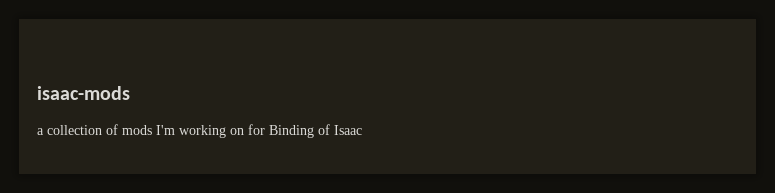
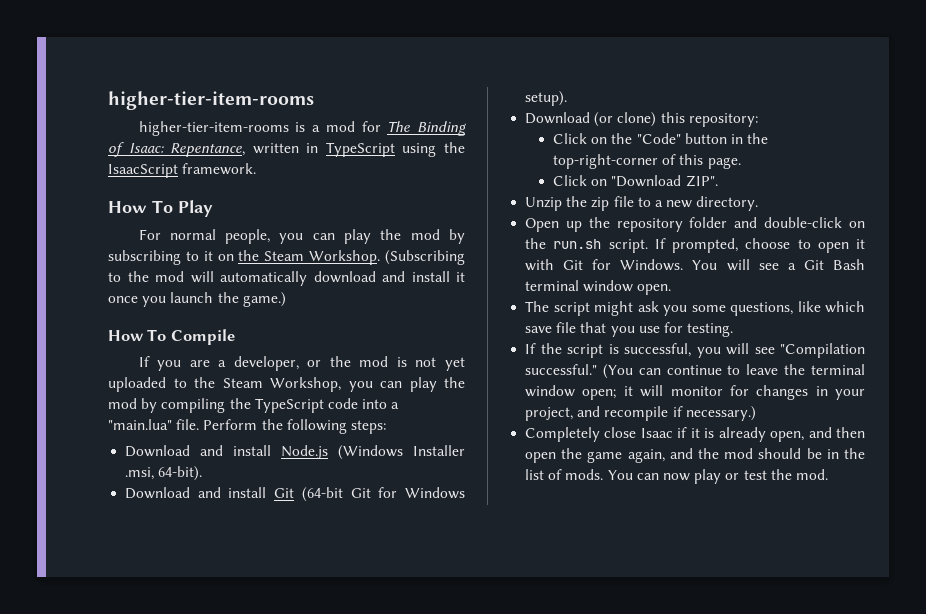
[37,86,130,100] [37,124,362,138] isaac-mods // a collection of mods I'm working on for Binding of Isaac -> [108,91,314,110] [138,121,466,136] [108,142,465,157] [108,163,257,178] [108,200,213,217] [138,229,465,244] [108,250,465,265] [108,271,465,286] [108,292,286,307] [108,329,235,345] [138,356,466,371] [108,377,465,392] [108,398,400,413] [108,419,386,434] [125,445,465,460] [125,466,203,481] [125,487,465,502] [525,91,568,106] [525,112,758,127] [552,133,769,144] [552,154,741,169] [552,175,718,187] [525,196,759,211] [525,217,865,232] [525,238,865,253] [525,259,865,271] [525,280,672,295] [525,301,865,316] [525,322,734,337] [525,343,865,358] [525,364,865,379] [525,385,865,400] [525,406,756,421] [525,427,865,442] [525,448,865,463] [525,469,828,484] higher-tier-item-rooms // higher-tier-item-rooms is a mod for The Binding of Isaac: Repentance, written in TypeScript using the IsaacScript framework. // How To Play // For normal people, you can play the mod by subscribing to it on the Steam Workshop. (Subscribing to the mod will automatically download and install it once you launch the game.) // How To Compile // If you are a developer, or the mod is not yet uploaded to the Steam Workshop, you can play the mod by compiling the TypeScript code into a "main.lua" file. Perform the following steps: // Download and install Node.js (Windows Installer .msi, 64-bit). // Download and install Git (64-bit Git for Windows setup). // Download (or clone) this repository: // Click on the "Code" button in the top-right-corner of this page. // Click on "Download ZIP". // Unzip the zip file to a new directory. // Open up the repository folder and double-click on the run.sh script. If prompted, choose to open it with Git for Windows. You will see a Git Bash terminal window open. // The script might ask you some questions, like which save file that you use for testing. // If the script is successful, you will see "Compilation successful." (You can continue to leave the terminal window open; it will monitor for changes in your project, and recompile if necessary.) // Completely close Isaac if it is already open, and then open the game again, and the mod should be in the list of mods. You can now play or test the mod.

